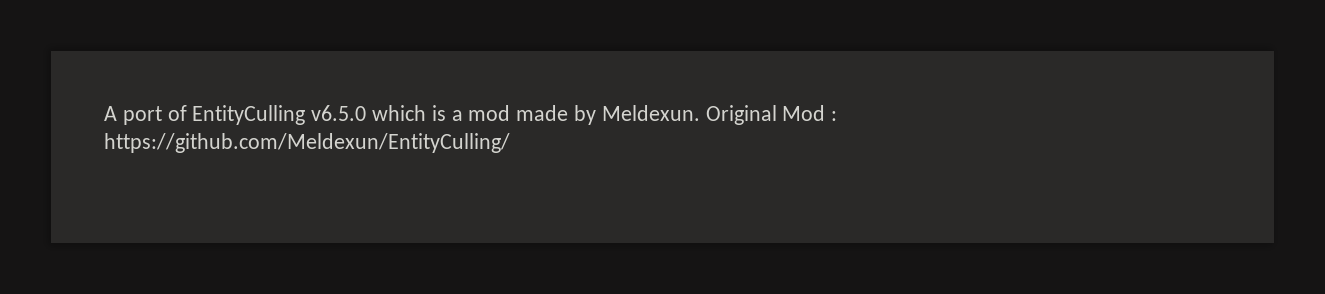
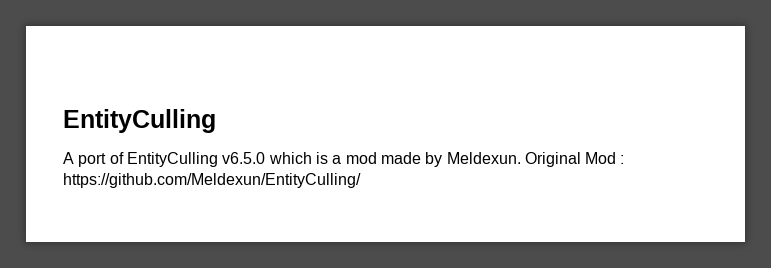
(104, 113) none -> [63,109,216,133] EntityCulling //

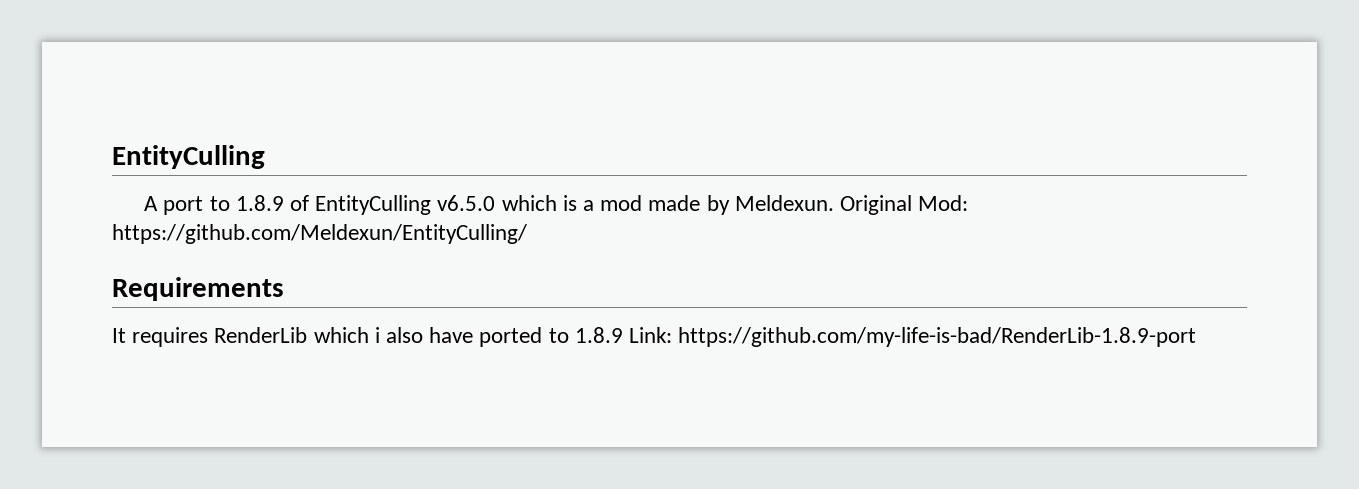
(107, 160) none -> [209,195,284,211] to 1.8.9
[585,152,625,164] Mod : -> [918,195,969,211] Mod:
(361, 180) none -> [112,277,284,301] [112,327,1197,347] // Requirements // It requires RenderLib which i also have ported to 1.8.9 Link: https://github.com/my-life-is-bad/RenderLib-1.8.9-port

